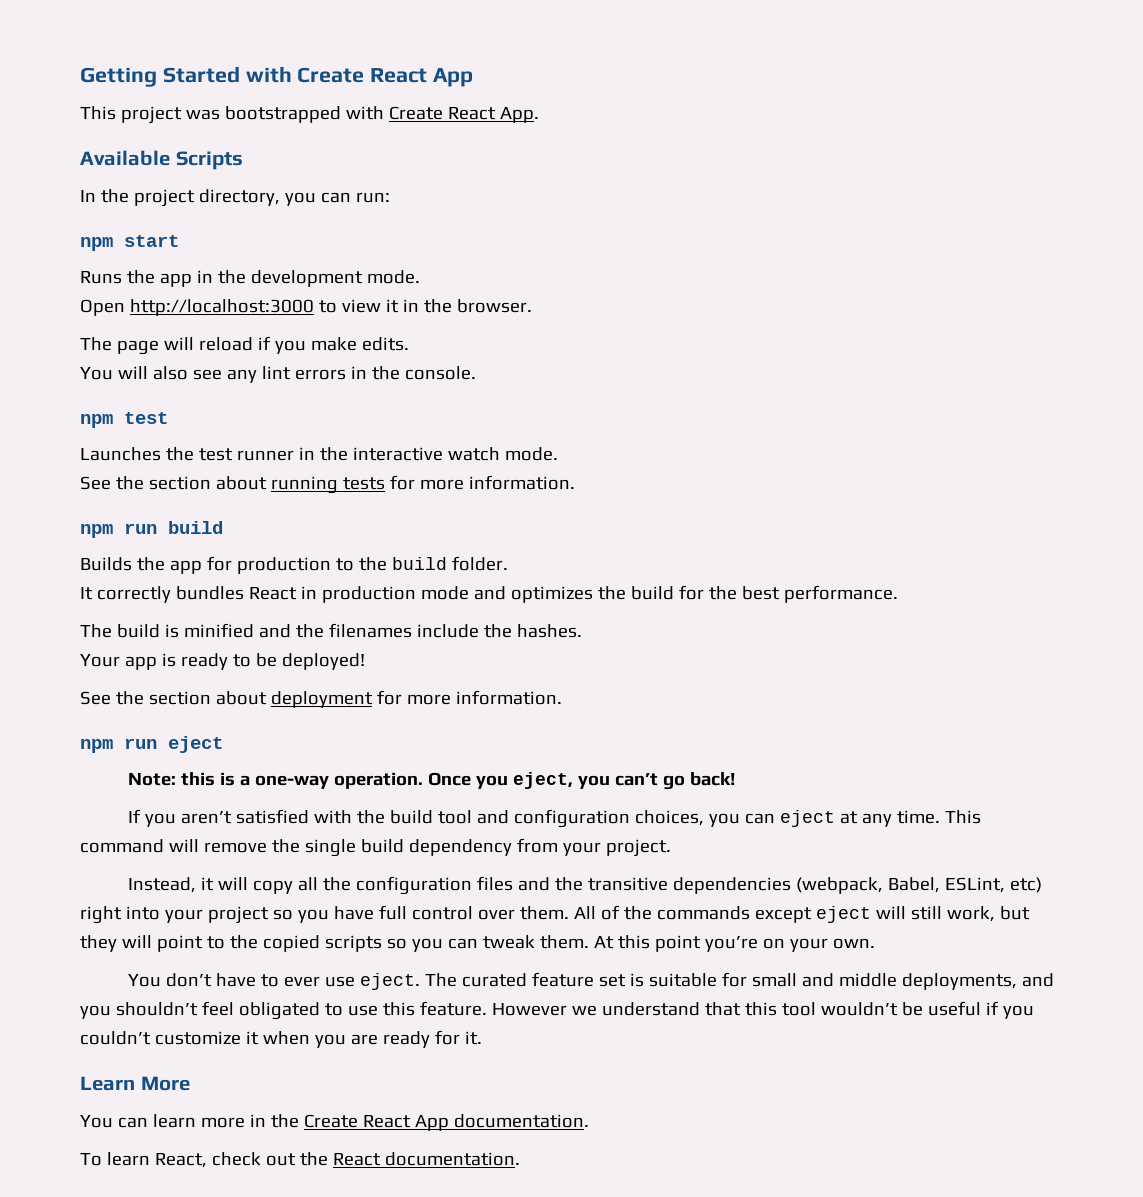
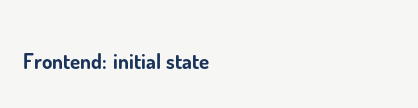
[80,66,474,87] [80,106,539,124] [80,150,243,170] [80,189,390,207] [80,235,179,251] [80,270,420,287] [80,299,532,316] [80,336,409,355] [80,366,476,383] [80,412,168,428] [80,447,558,461] [80,475,575,494] [80,521,223,538] [80,556,508,574] [80,585,898,603] [80,623,582,638] [80,653,365,670] [80,690,562,708] [80,736,223,753] [128,772,735,790] [128,809,981,828] [80,838,671,857] [128,876,1042,895] [80,905,1030,924] [80,935,875,952] [128,972,1054,990] [80,1001,1034,1020] [80,1030,482,1048] [80,1076,190,1091] [80,1114,589,1131] [80,1152,520,1168] Getting Started with Create React App // This project was bootstrapped with Create React App. // Available Scripts // In the project directory, you can run: // npm start // Runs the app in the development mode. // Open http://localhost:3000 to view it in the browser. // The page will reload if you make edits. // You will also see any lint errors in the console. // npm test // Launches the test runner in the interactive watch mode. // See the section about running tests for more information. // npm run build // Builds the app for production to the build folder. // It correctly bundles React in production mode and optimizes the build for the best performance. // The build is minified and the filenames include the hashes. // Your app is ready to be deployed! // See the section about deployment for more information. // npm run eject // Note: this is a one-way operation. Once you eject, you can’t go back! // If you aren’t satisfied with the build tool and configuration choices, you can eject at any time. This command will remove the single build dependency from your project. // Instead, it will copy all the configuration files and the transitive dependencies (webpack, Babel, ESLint, etc) right into your project so you have full control over them. All of the commands except eject will still work, but they will point to the copied scripts so you can tweak them. At this point you’re on your own. // You don’t have to ever use eject. The curated feature set is suitable for small and middle deployments, and you shouldn’t feel obligated to use this feature. However we understand that this tool wouldn’t be useful if you couldn’t customize it when you are ready for it. // Learn More // You can learn more in the Create React App documentation. // To learn React, check out the React documentation. -> [23,53,210,69] Frontend: initial state

